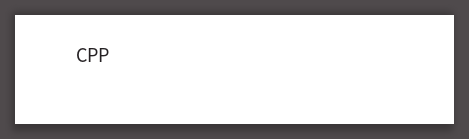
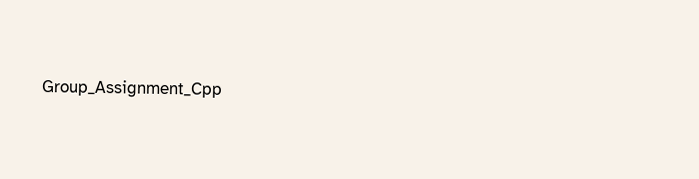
[76,48,109,62] CPP -> [41,79,223,99] Group_Assignment_Cpp

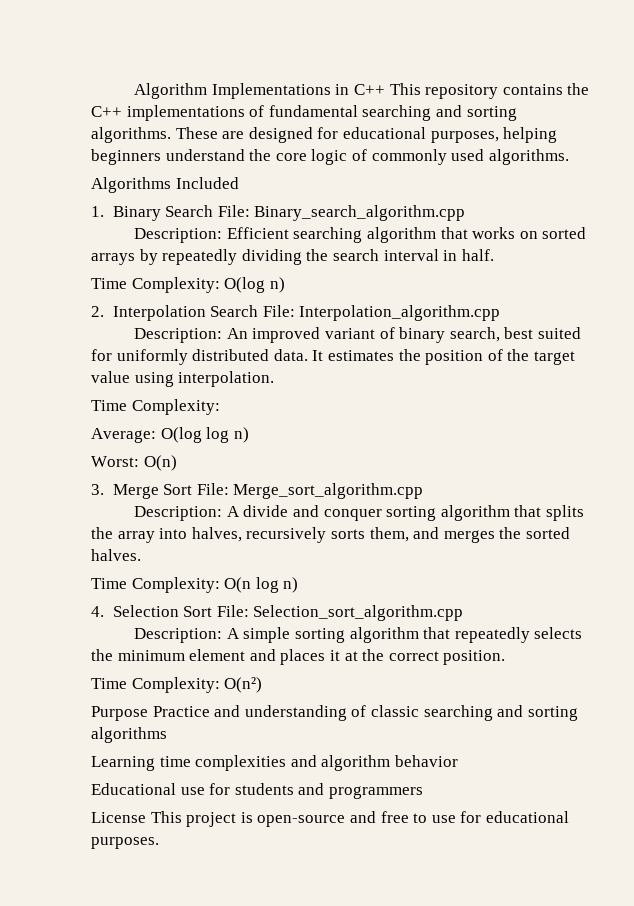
[41,79,223,99] Group_Assignment_Cpp -> [134,83,590,99] [91,105,517,121] [91,127,558,143] [91,149,569,165] [91,177,239,193] [91,205,466,221] [134,227,587,243] [91,249,494,265] [91,277,285,293] [91,305,501,321] [134,327,581,343] [91,349,575,365] [91,371,275,387] [91,399,220,415] [91,427,249,443] [91,455,177,471] [91,483,424,499] [134,505,584,521] [91,527,570,543] [91,549,141,561] [91,577,299,593] [91,605,464,621] [134,627,583,643] [91,649,506,665] [91,677,263,693] [91,705,578,721] [91,727,167,743] [91,755,458,771] [91,783,423,799] [91,811,569,827] [91,837,159,849] Algorithm Implementations in C++ This repository contains the C++ implementations of fundamental searching and sorting algorithms. These are designed for educational purposes, helping beginners understand the core logic of commonly used algorithms. // Algorithms Included // 1. Binary Search File: Binary_search_algorithm.cpp // Description: Efficient searching algorithm that works on sorted arrays by repeatedly dividing the search interval in half. // Time Complexity: O(log n) // 2. Interpolation Search File: Interpolation_algorithm.cpp // Description: An improved variant of binary search, best suited for uniformly distributed data. It estimates the position of the target value using interpolation. // Time Complexity: // Average: O(log log n) // Worst: O(n) // 3. Merge Sort File: Merge_sort_algorithm.cpp // Description: A divide and conquer sorting algorithm that splits the array into halves, recursively sorts them, and merges the sorted halves. // Time Complexity: O(n log n) // 4. Selection Sort File: Selection_sort_algorithm.cpp // Description: A simple sorting algorithm that repeatedly selects the minimum element and places it at the correct position. // Time Complexity: O(n²) // Purpose Practice and understanding of classic searching and sorting algorithms // Learning time complexities and algorithm behavior // Educational use for students and programmers // License This project is open-source and free to use for educational purposes.

